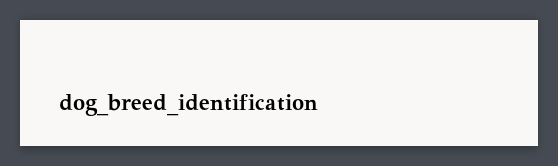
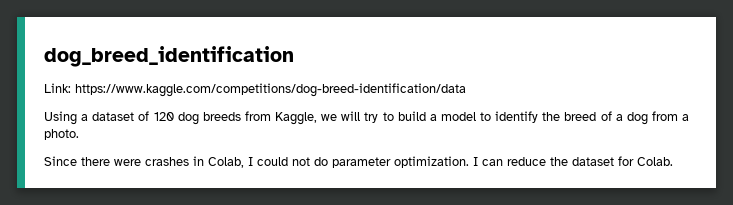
(318, 105) none -> [44,83,466,97] [44,111,689,125] [44,129,79,140] [44,156,673,168] // Link: https://www.kaggle.com/competitions/dog-breed-identification/data // Using a dataset of 120 dog breeds from Kaggle, we will try to build a model to identify the breed of a dog from a photo. // Since there were crashes in Colab, I could not do parameter optimization. I can reduce the dataset for Colab.

